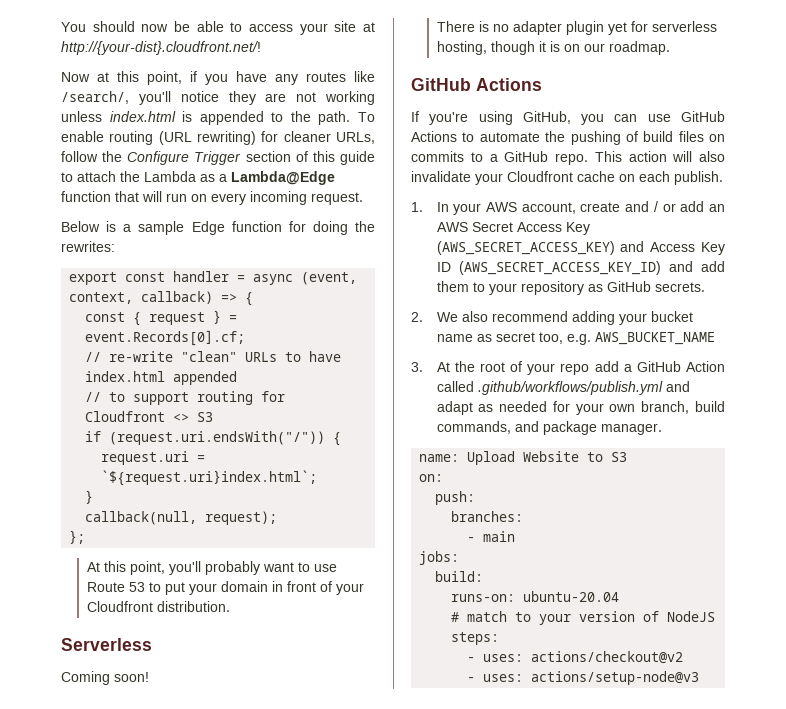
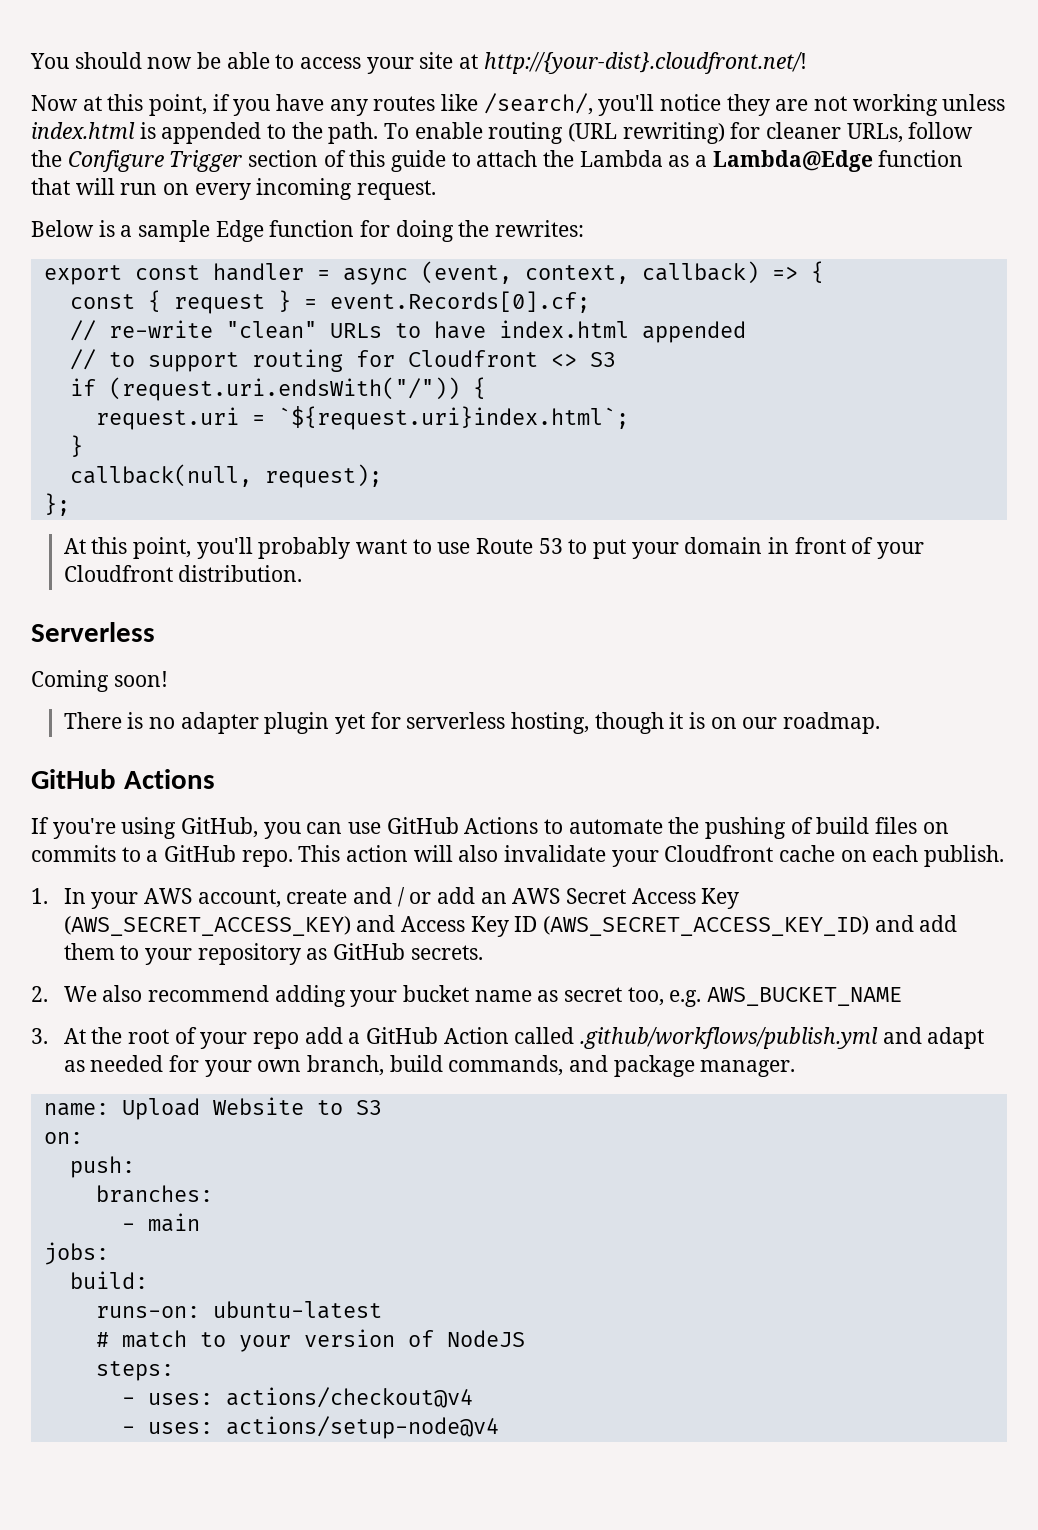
[523,591,620,602] ubuntu-20.04 -> [212,1301,382,1319] ubuntu-latest
[531,651,684,664] [467,671,700,685] actions/checkout@v2 // - uses: actions/setup-node@v3 -> [225,1387,473,1408] [121,1416,499,1439] actions/checkout@v4 // - uses: actions/setup-node@v4

